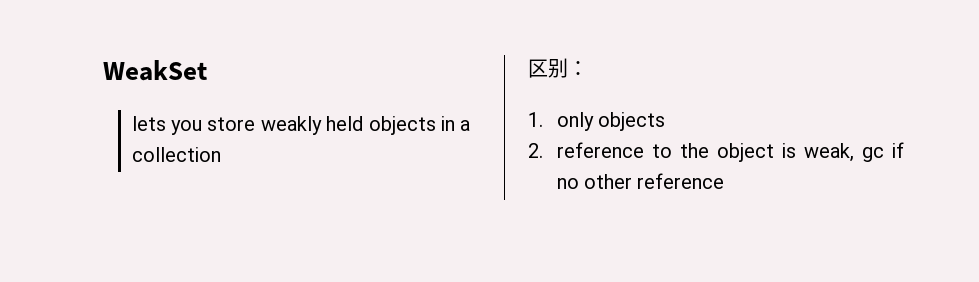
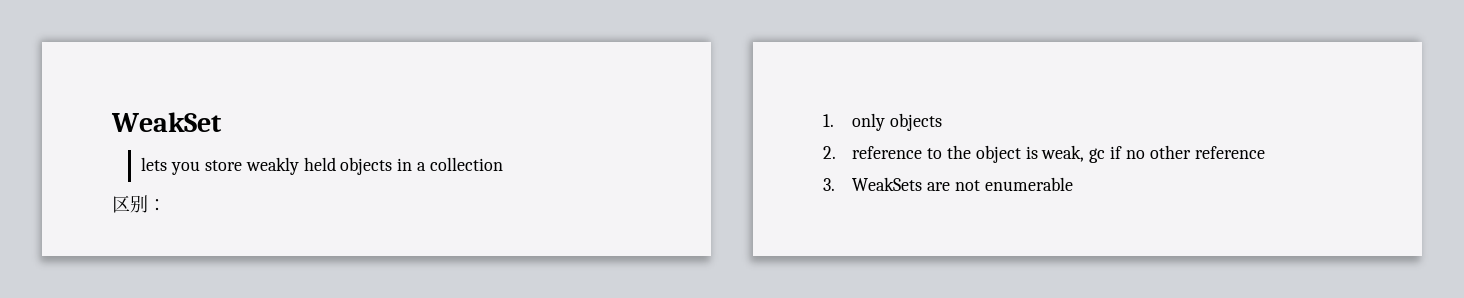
(725, 181) none -> [823,177,1073,191] // 3. WeakSets are not enumerable

